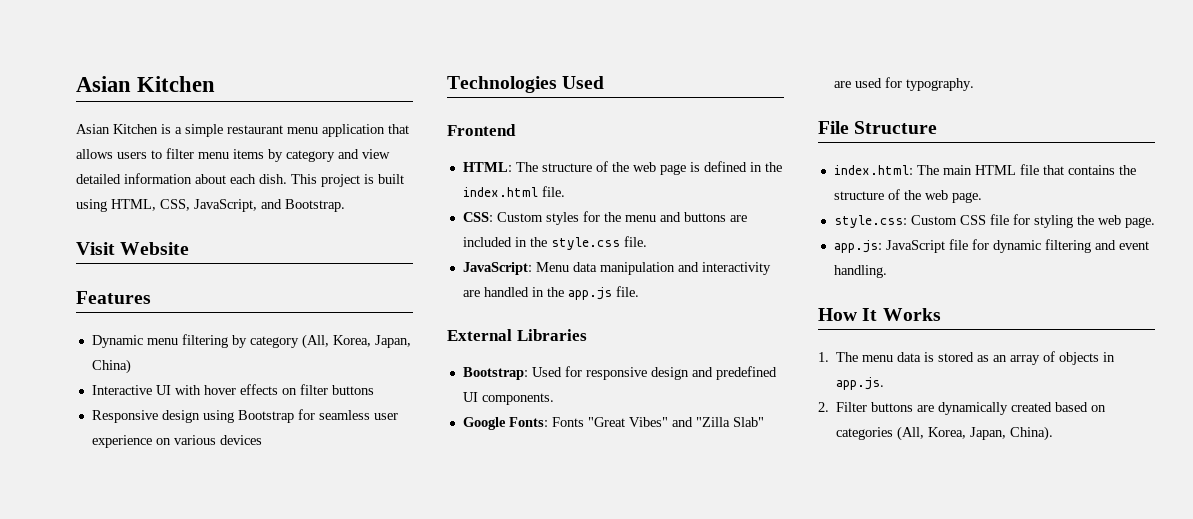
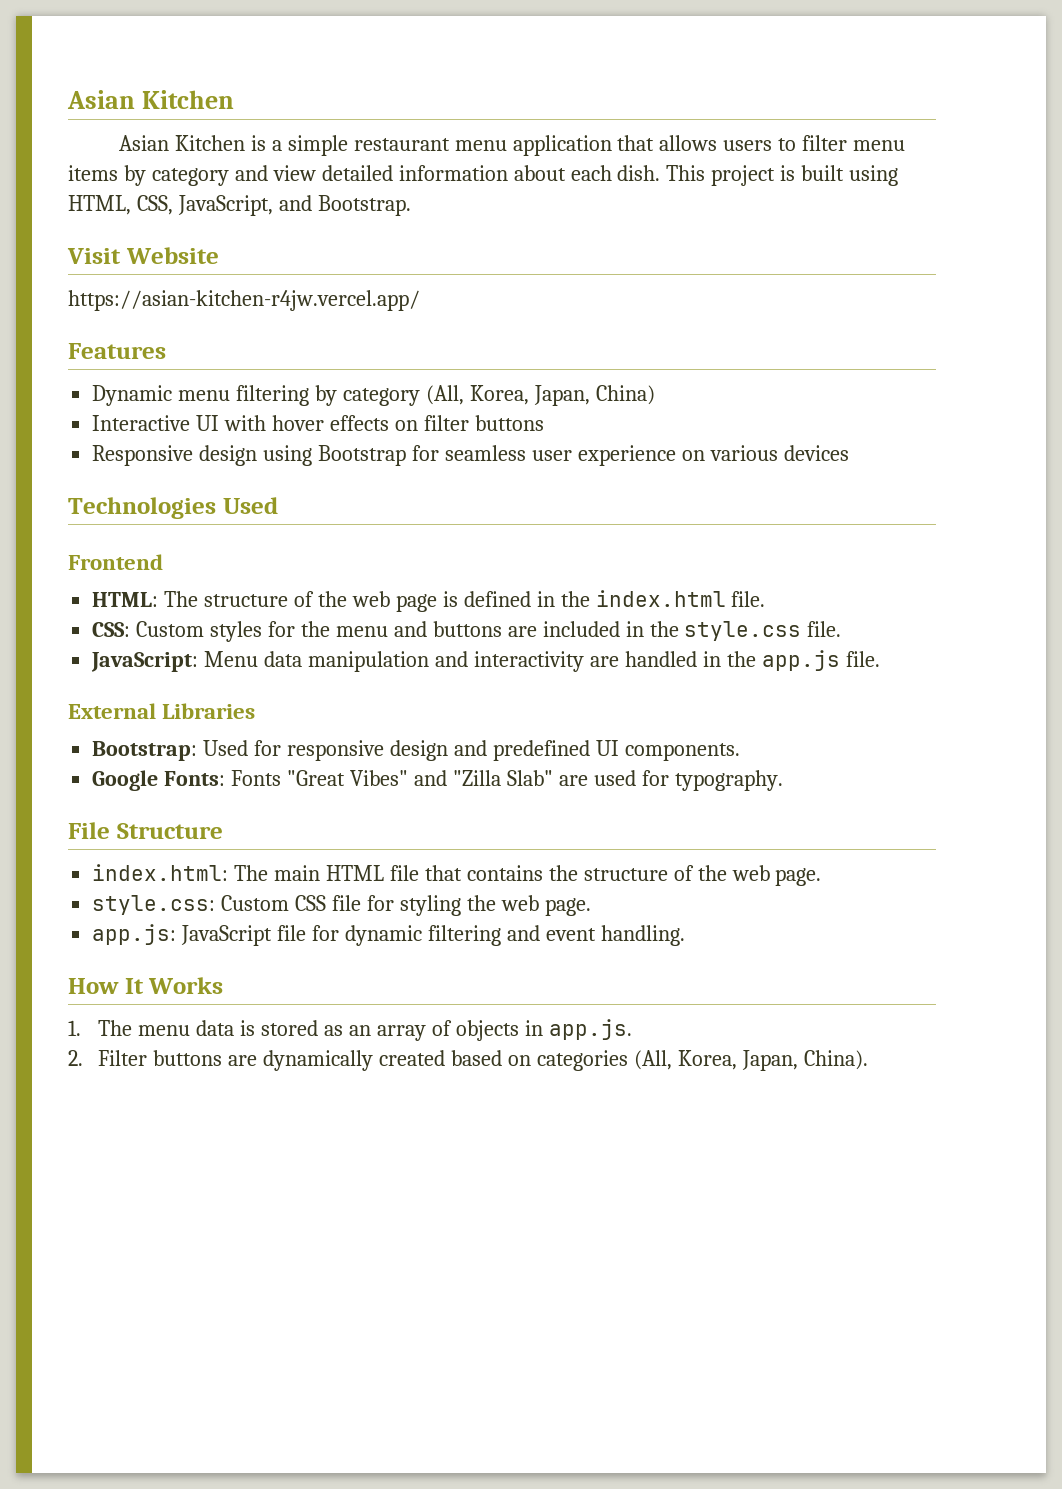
(190, 248) none -> [68,290,420,311] // https://asian-kitchen-r4jw.vercel.app/

